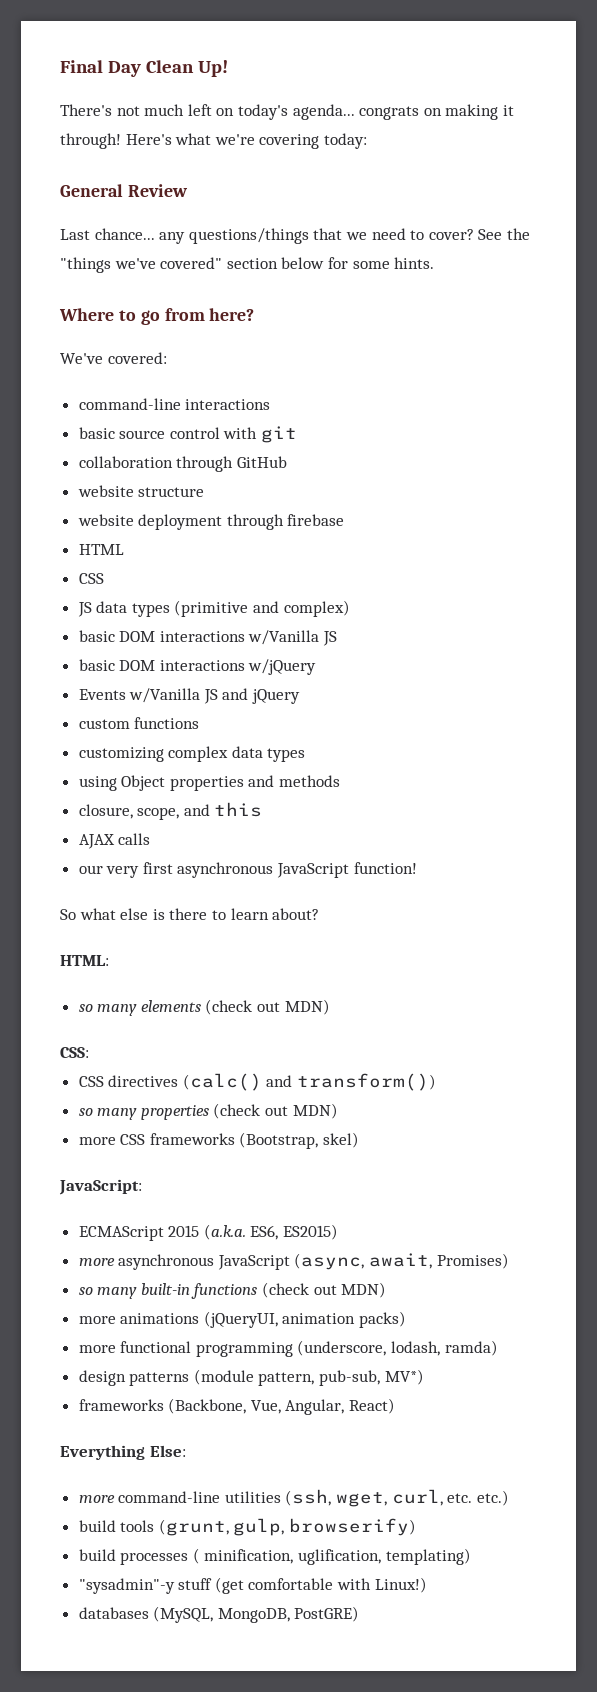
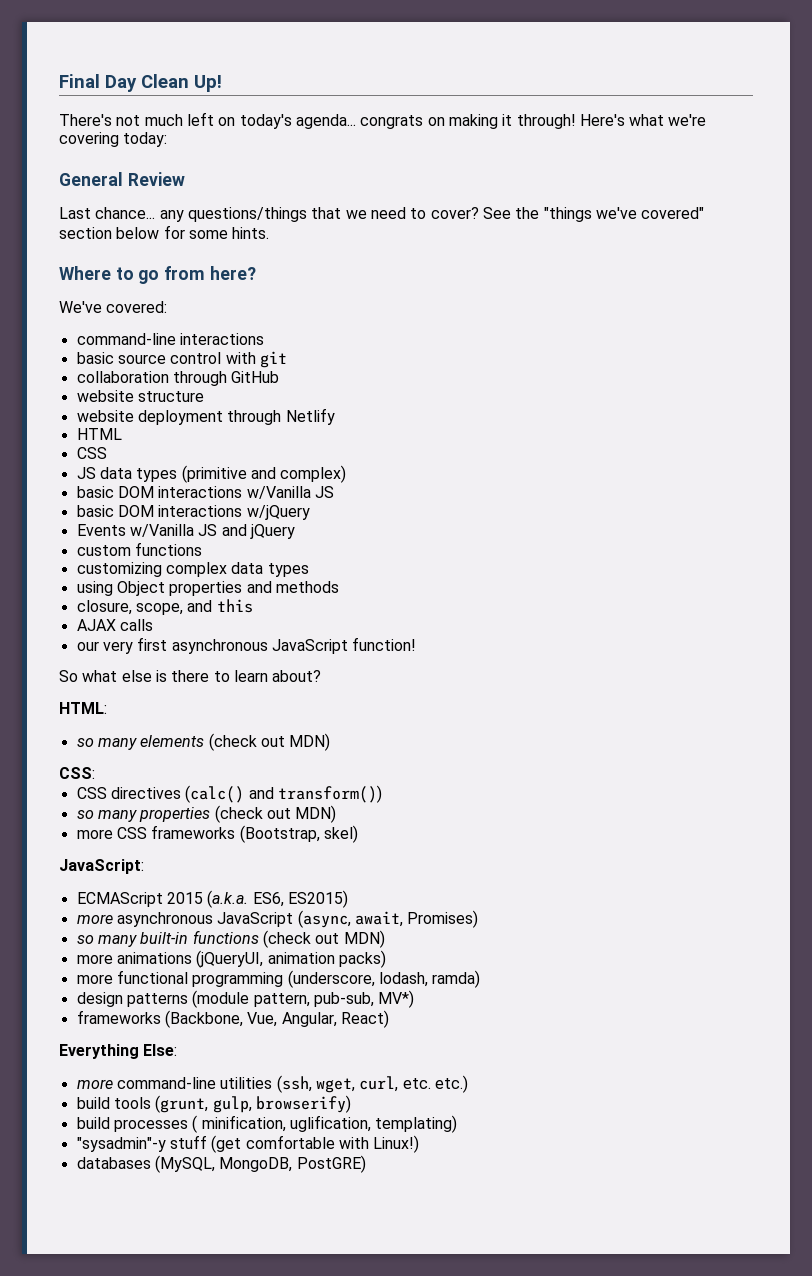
[287,514,345,526] firebase -> [285,408,335,425] Netlify

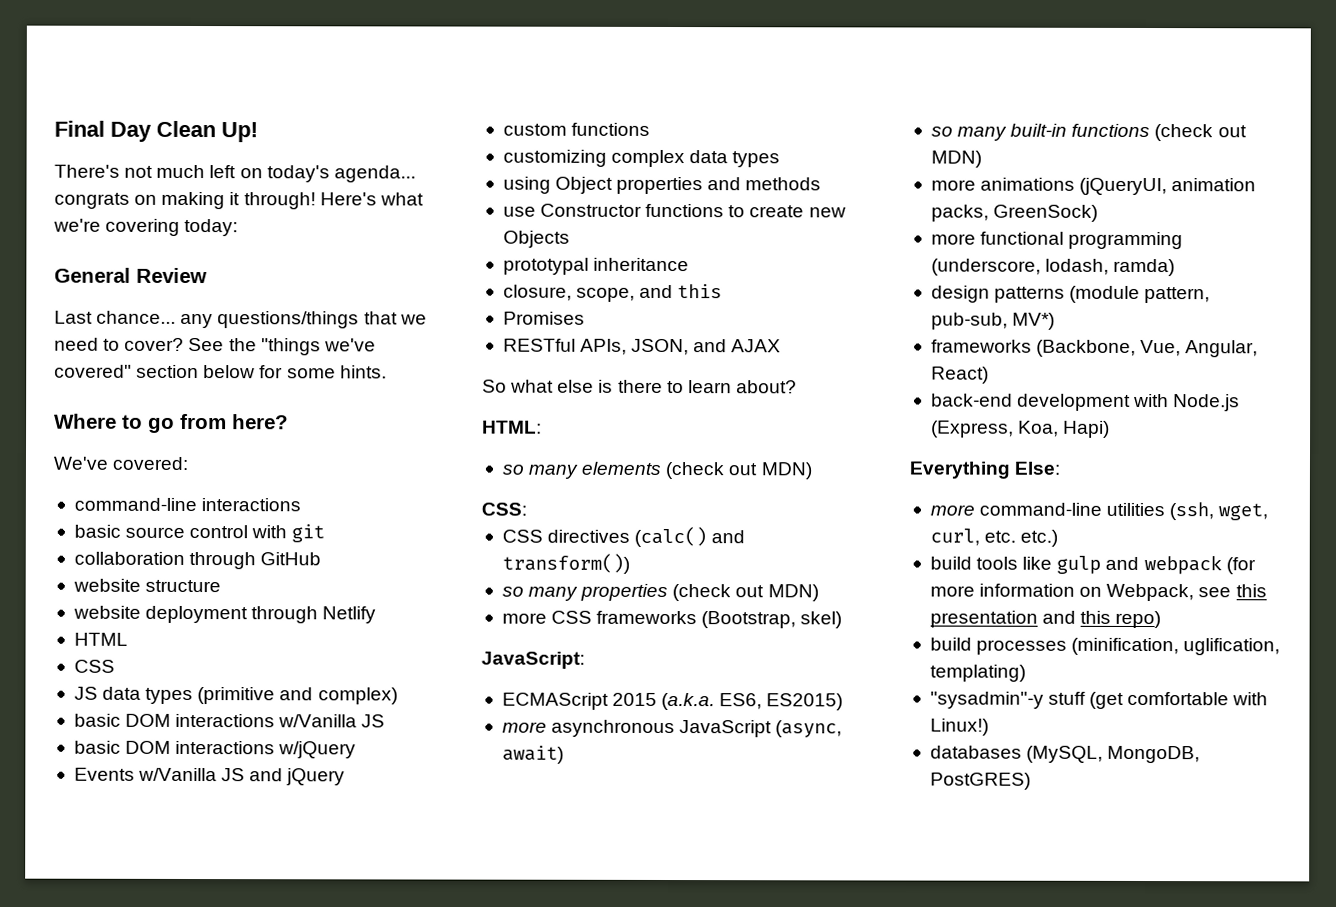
[76,599,253,615] [76,619,153,631] [76,637,417,654] closure, scope, and this // AJAX calls // our very first asynchronous JavaScript function! -> [502,203,846,218] [502,230,570,248] [502,257,690,275] [502,284,723,302] [502,311,585,325] [502,338,782,356] use Constructor functions to create new Objects // prototypal inheritance // closure, scope, and this // Promises // RESTful APIs, JSON, and AJAX
[354,910,479,928] await, Promises) -> [501,745,564,764] await)
[338,950,386,968] packs) -> [930,204,1099,222] packs, GreenSock)
(389, 1019) none -> [930,393,1241,412] [930,420,1111,438] // back-end development with Node.js (Express, Koa, Hapi)
[155,1095,351,1113] (grunt, gulp, browserify) -> [1022,554,1256,575] [929,583,1267,602] [929,610,1162,629] like gulp and webpack (for more information on Webpack, see this presentation and this repo)
[192,1115,286,1133] ( minification, -> [1071,637,1180,656] (minification,
[296,1155,366,1173] PostGRE) -> [929,772,1031,790] PostGRES)

